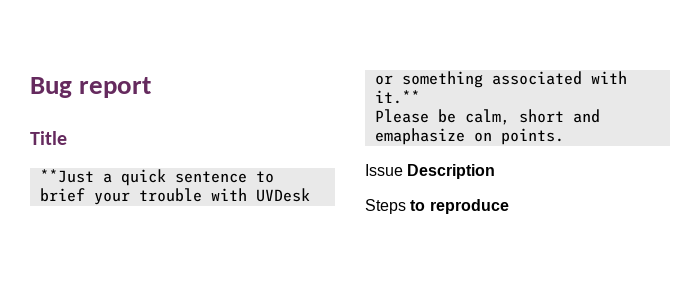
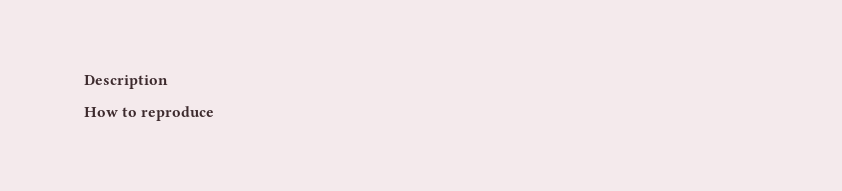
[30,77,152,98] [30,131,67,145] [39,169,274,186] [39,188,310,205] [374,71,627,88] [374,90,420,104] [374,109,600,125] [374,128,564,145] [365,164,403,176] Bug report // Title // **Just a quick sentence to brief your trouble with UVDesk or something associated with it.** // Please be calm, short and emaphasize on points. // Issue -> (84, 82) none
[365,199,406,214] Steps -> [84,107,118,117] How

